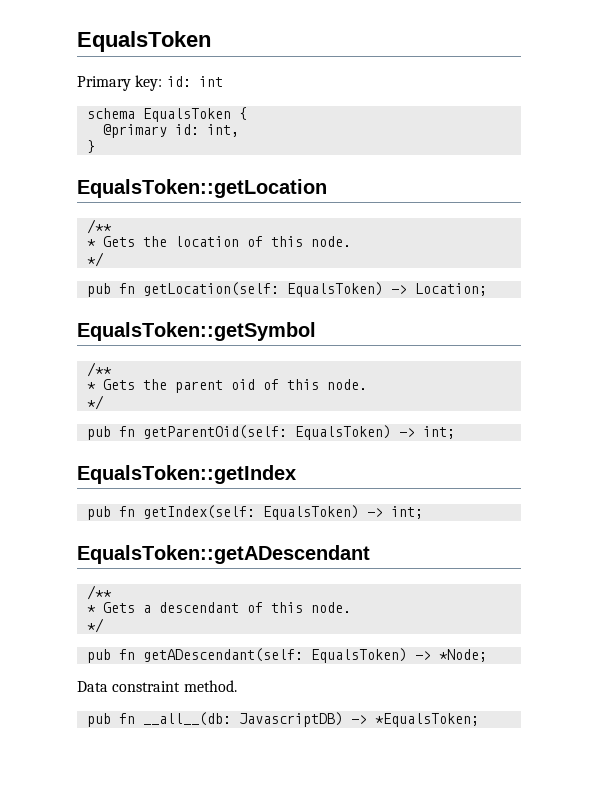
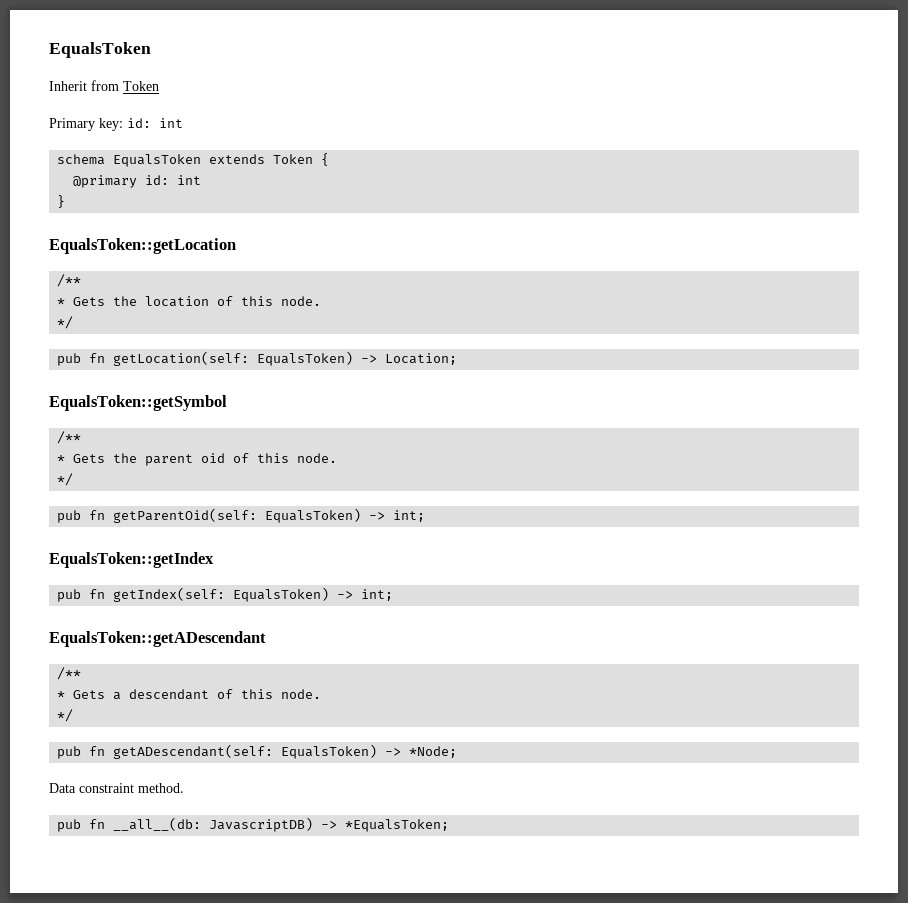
[77,31,211,52] EqualsToken -> [49,42,151,58] [49,80,159,91] EqualsToken // Inherit from Token
(231, 115) none -> [209,154,314,164] extends Token
[206,124,239,137] int, -> [177,175,202,185] int

